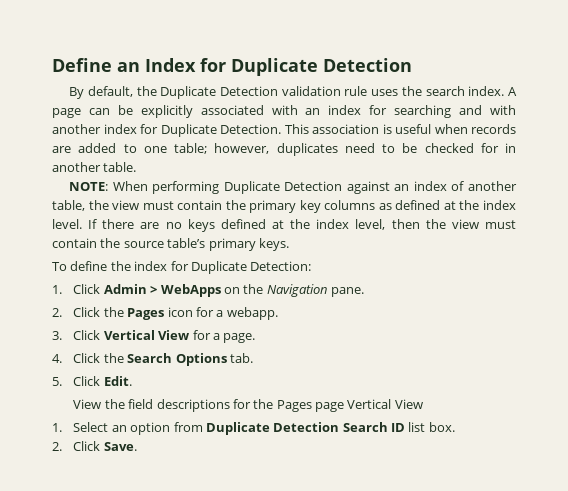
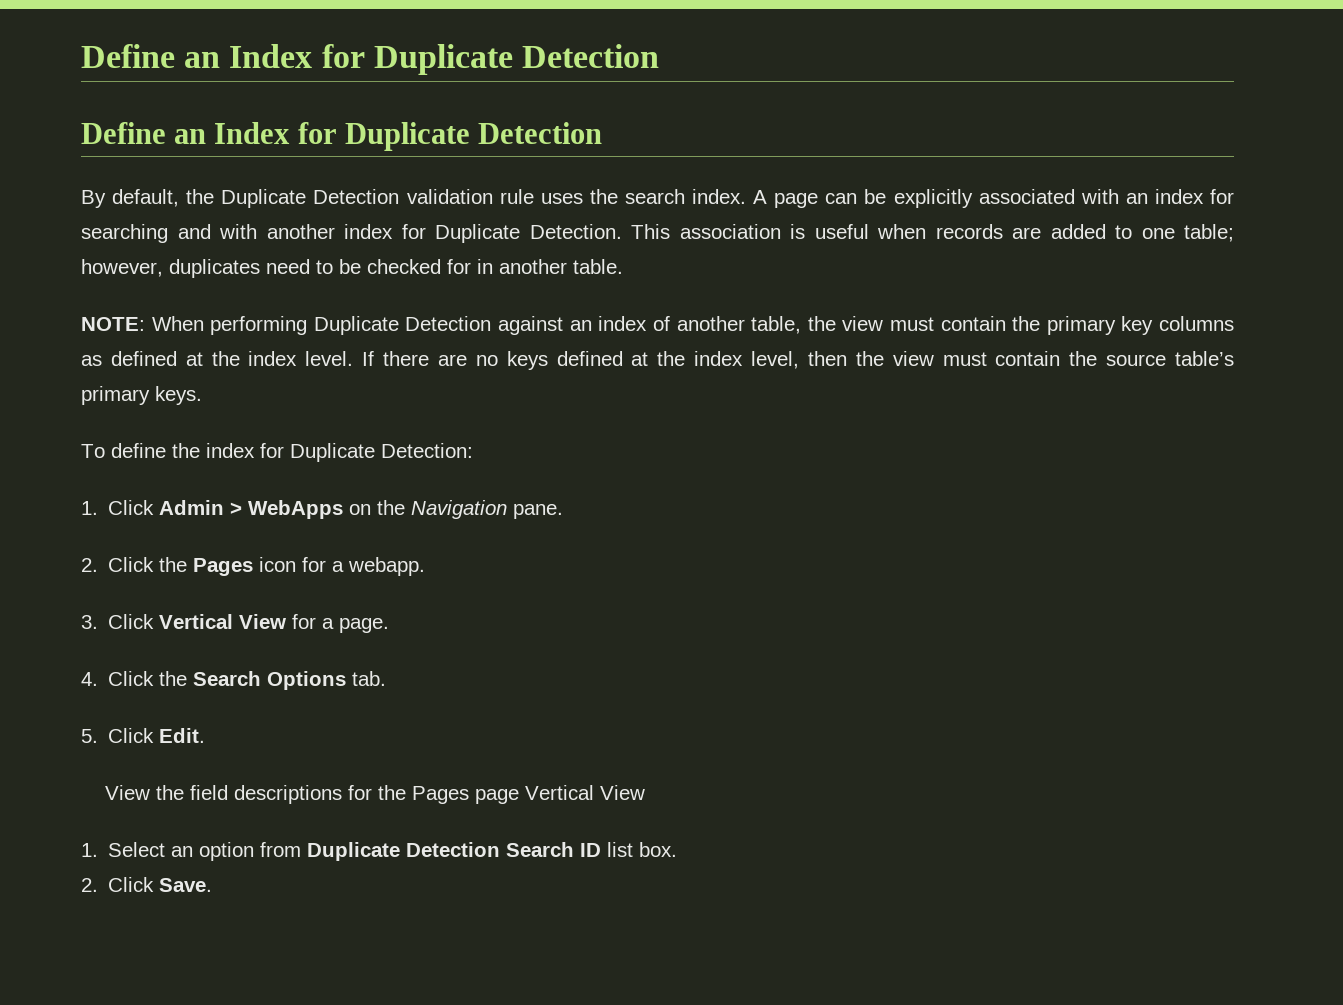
[52,58,412,76] Define an Index for Duplicate Detection -> [81,44,659,75] [81,122,603,151] Define an Index for Duplicate Detection // Define an Index for Duplicate Detection

